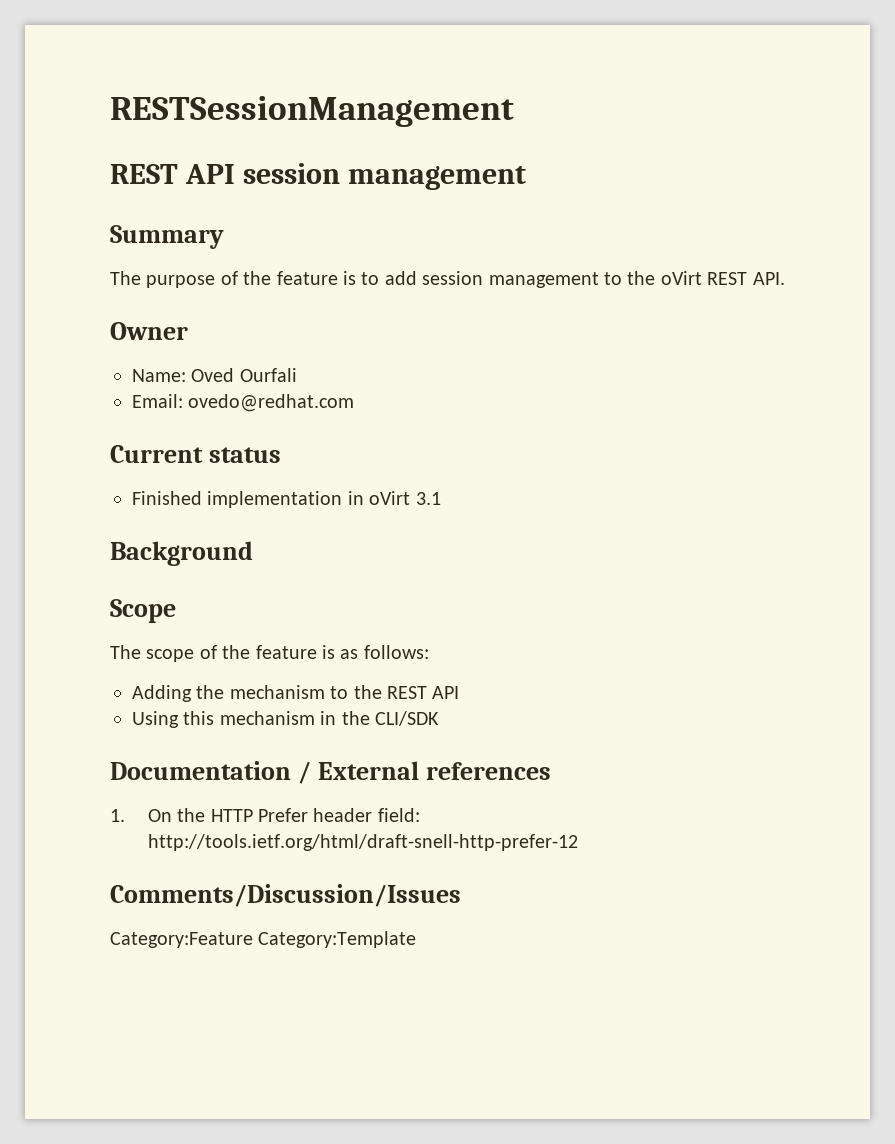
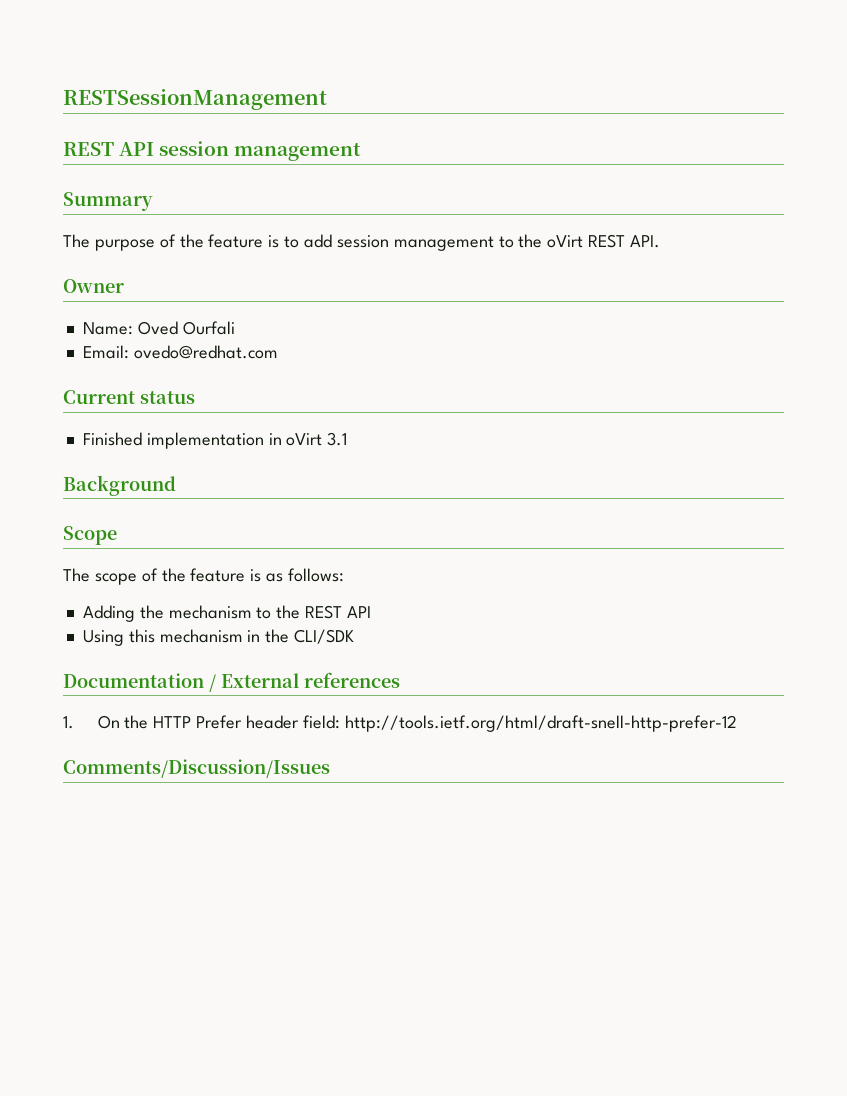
[110,931,417,948] // Category:Feature Category:Template -> (330, 768) none

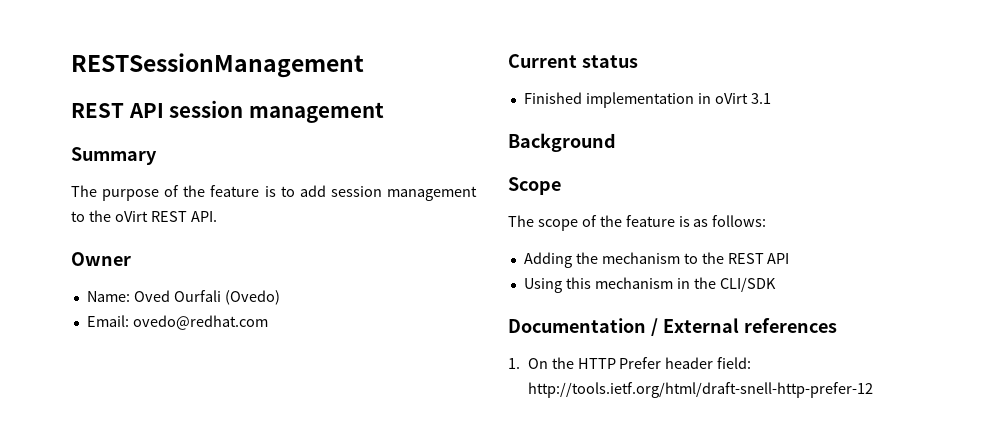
(235, 328) none -> [224,290,280,305] (Ovedo)
[63,759,330,778] // Comments/Discussion/Issues -> (873, 390) none

